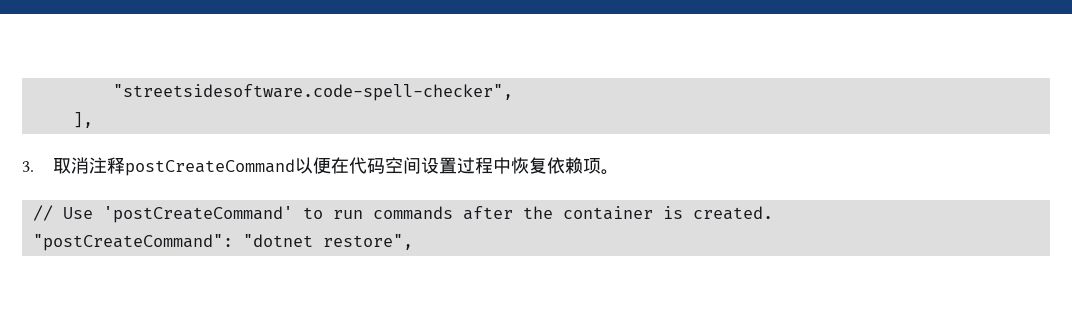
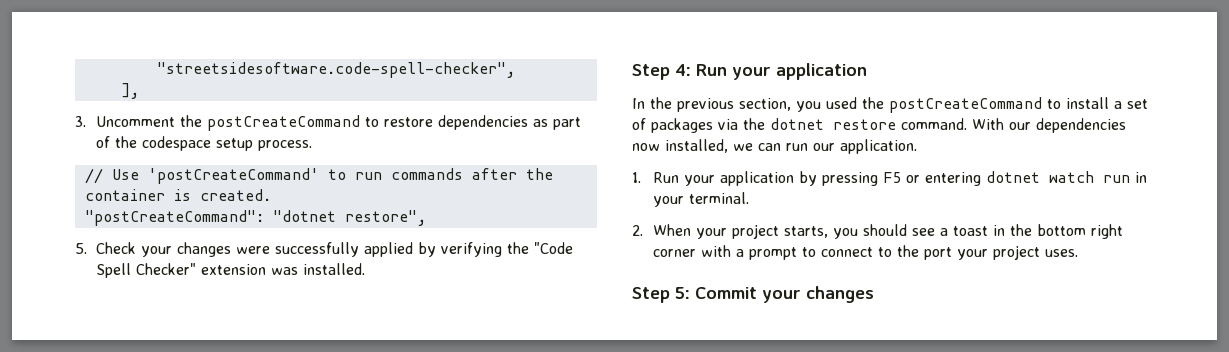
[53,157,620,176] 取消注释postCreateCommand以便在代码空间设置过程中恢复依赖项。 -> [96,115,582,131] [96,136,313,151] Uncomment the postCreateCommand to restore dependencies as part of the codespace setup process.
(413, 242) none -> [75,242,574,257] [96,263,366,278] [632,63,867,80] [632,97,1148,113] [632,118,1126,133] [632,139,917,154] [632,171,1148,186] [653,192,750,207] [632,224,1124,239] [653,245,1079,260] [632,286,874,303] // 5. Check your changes were successfully applied by verifying the "Code Spell Checker" extension was installed. // Step 4: Run your application // In the previous section, you used the postCreateCommand to install a set of packages via the dotnet restore command. With our dependencies now installed, we can run our application. // 1. Run your application by pressing F5 or entering dotnet watch run in your terminal. // 2. When your project starts, you should see a toast in the bottom right corner with a prompt to connect to the port your project uses. // Step 5: Commit your changes

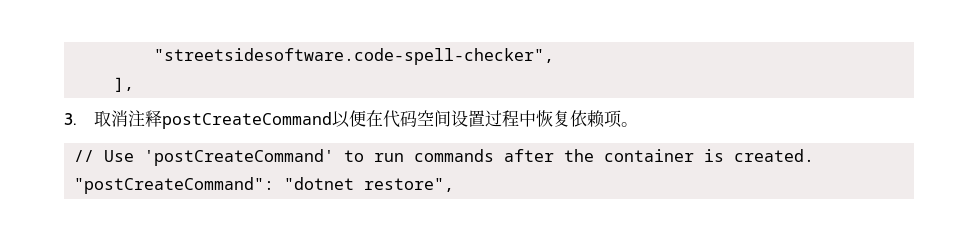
[96,115,582,131] [96,136,313,151] Uncomment the postCreateCommand to restore dependencies as part of the codespace setup process. -> [94,110,639,129] 取消注释postCreateCommand以便在代码空间设置过程中恢复依赖项。
[75,242,574,257] [96,263,366,278] [632,63,867,80] [632,97,1148,113] [632,118,1126,133] [632,139,917,154] [632,171,1148,186] [653,192,750,207] [632,224,1124,239] [653,245,1079,260] [632,286,874,303] // 5. Check your changes were successfully applied by verifying the "Code Spell Checker" extension was installed. // Step 4: Run your application // In the previous section, you used the postCreateCommand to install a set of packages via the dotnet restore command. With our dependencies now installed, we can run our application. // 1. Run your application by pressing F5 or entering dotnet watch run in your terminal. // 2. When your project starts, you should see a toast in the bottom right corner with a prompt to connect to the port your project uses. // Step 5: Commit your changes -> (455, 185) none

